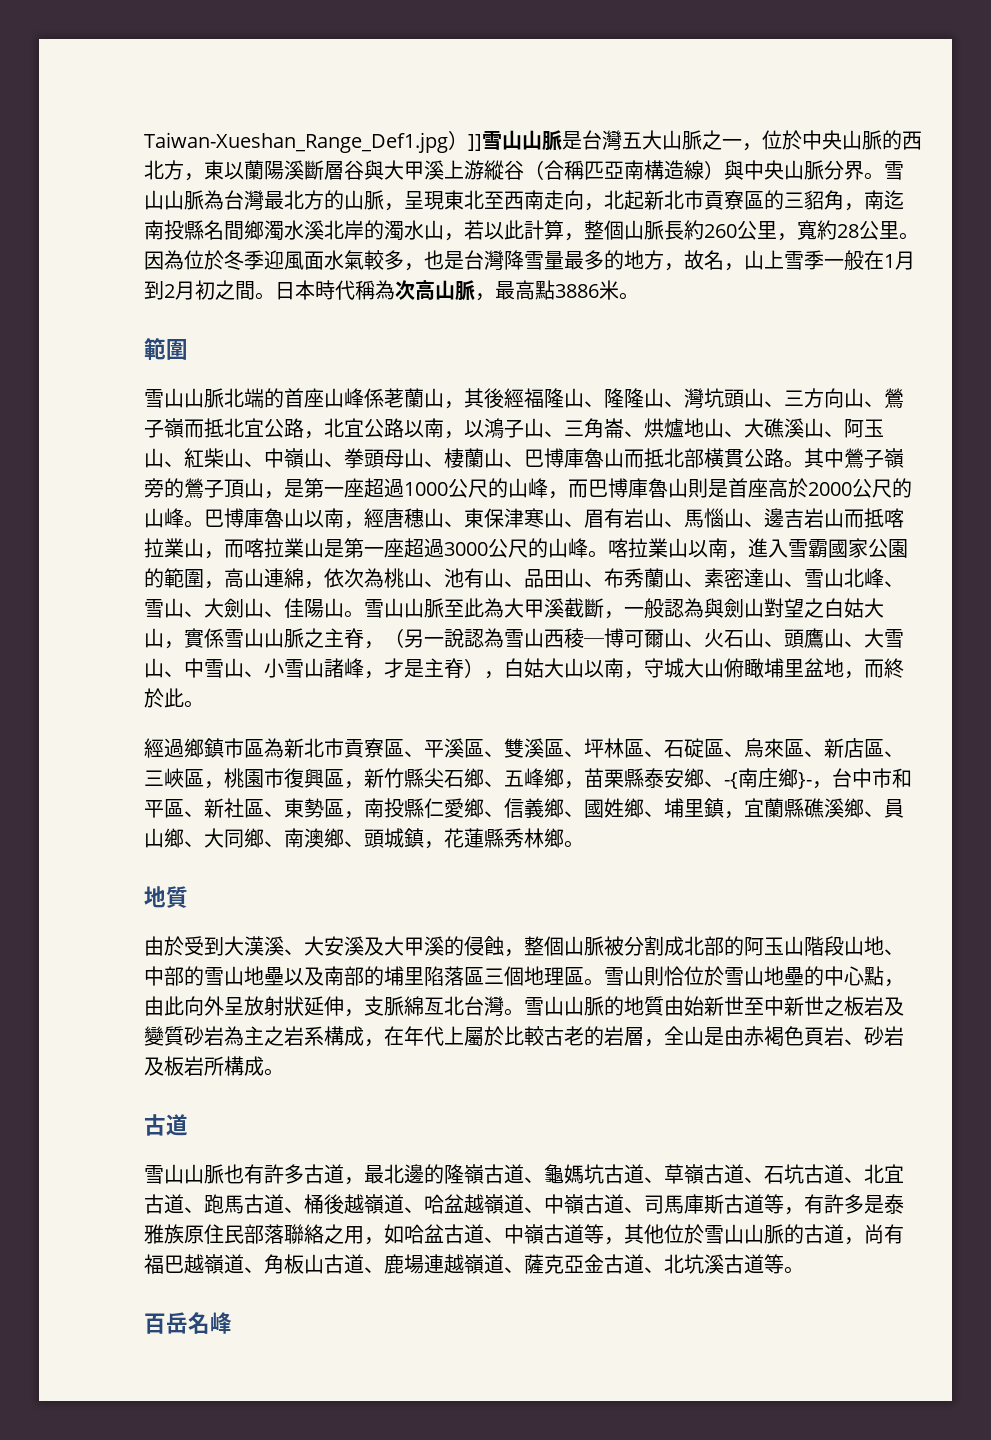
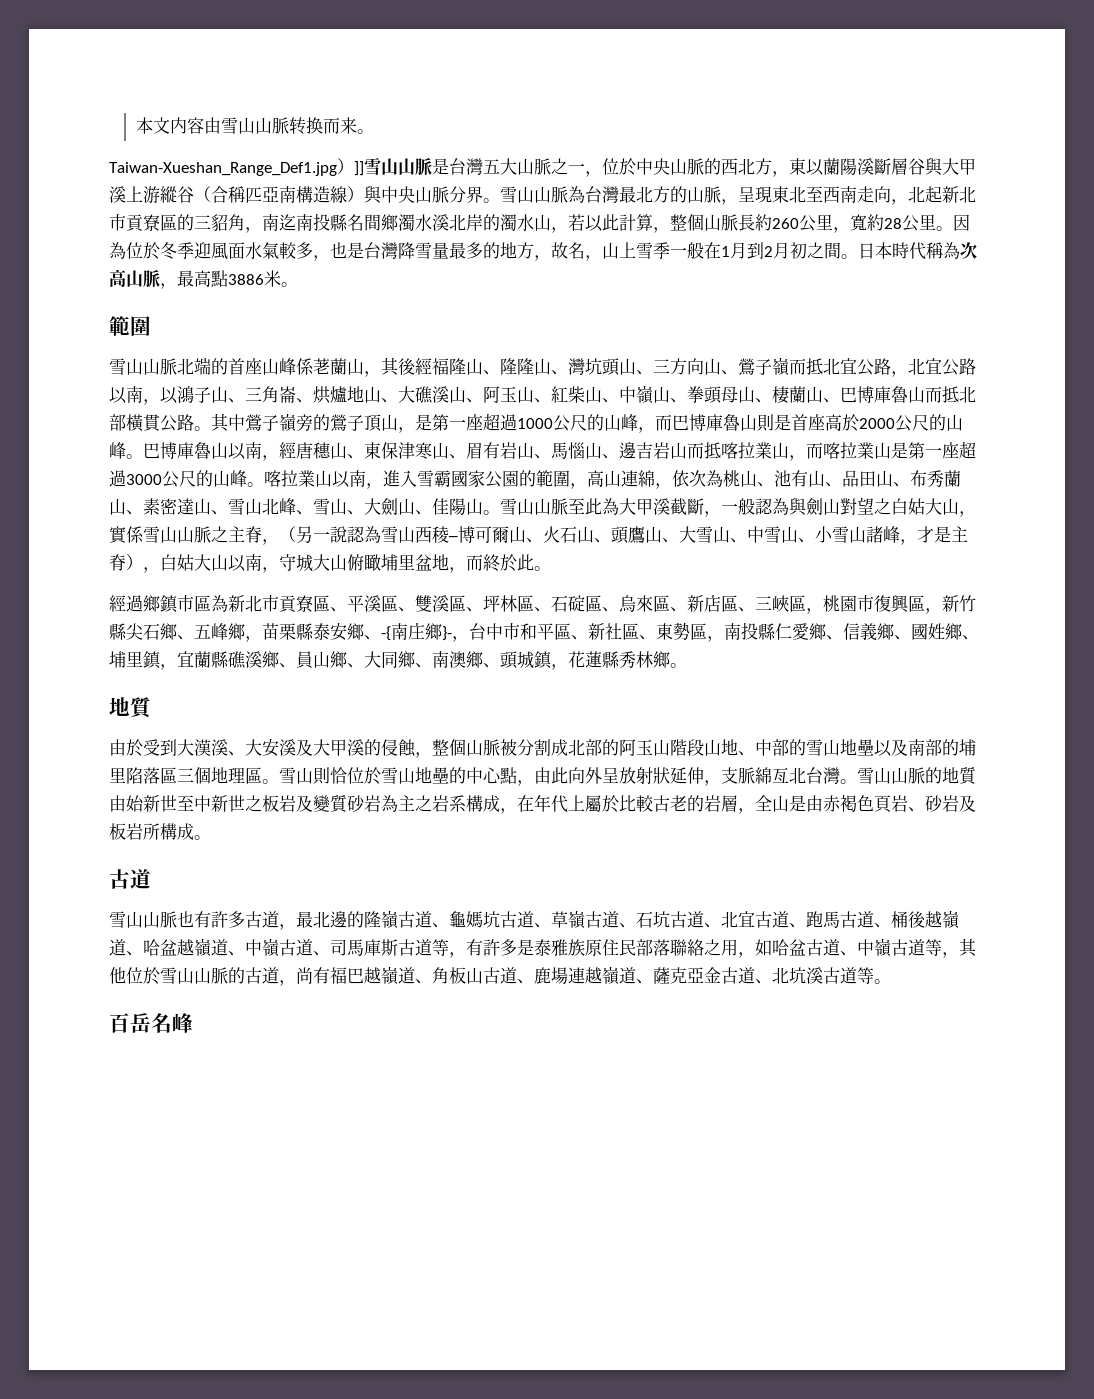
(144, 142) none -> [135,117,374,135] 本文内容由雪山山脈转换而来。 //

